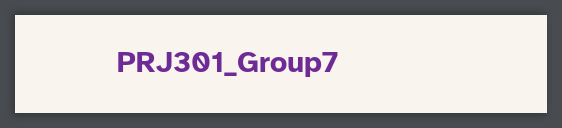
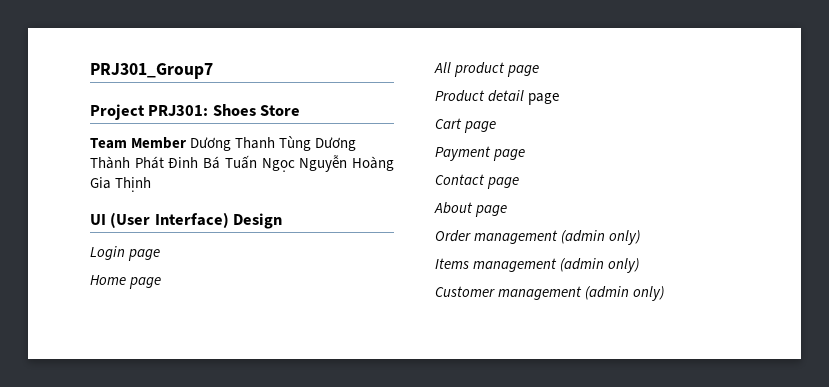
(338, 64) none -> [90,104,301,120] [90,136,357,151] [90,155,395,172] [90,177,152,192] [90,212,283,229] [90,246,161,261] [90,275,162,289] [434,62,540,77] [435,90,560,105] [435,118,497,133] [435,146,526,161] [435,174,520,189] [434,202,508,217] [435,230,641,245] [435,258,640,273] [435,286,665,301] // Project PRJ301: Shoes Store // Team Member Dương Thanh Tùng Dương Thành Phát Đinh Bá Tuấn Ngọc Nguyễn Hoàng Gia Thịnh // UI (User Interface) Design // Login page // Home page // All product page // Product detail page // Cart page // Payment page // Contact page // About page // Order management (admin only) // Items management (admin only) // Customer management (admin only)

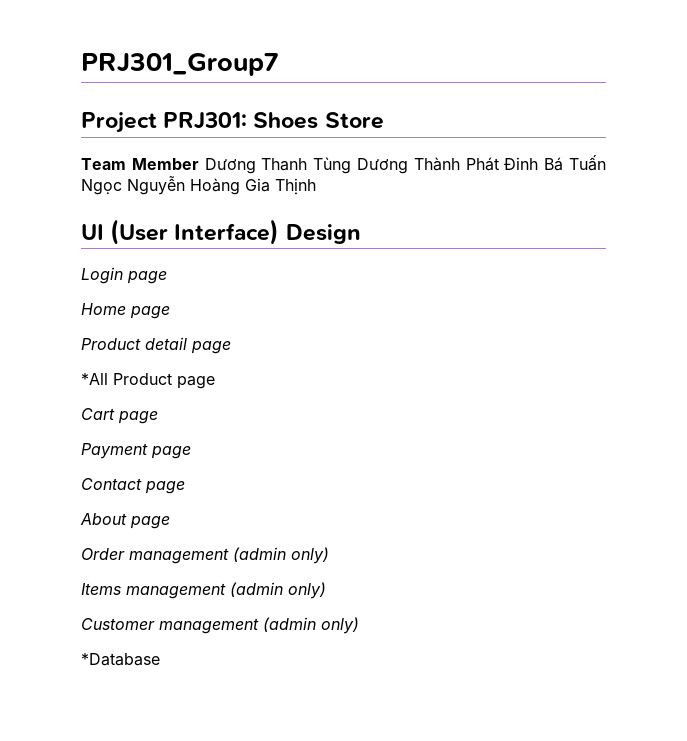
[434,62,540,77] [435,90,525,102] All product page // Product detail -> [81,337,231,354] [81,373,172,385] Product detail page // *All Product
(665, 293) none -> [81,653,160,666] // *Database

